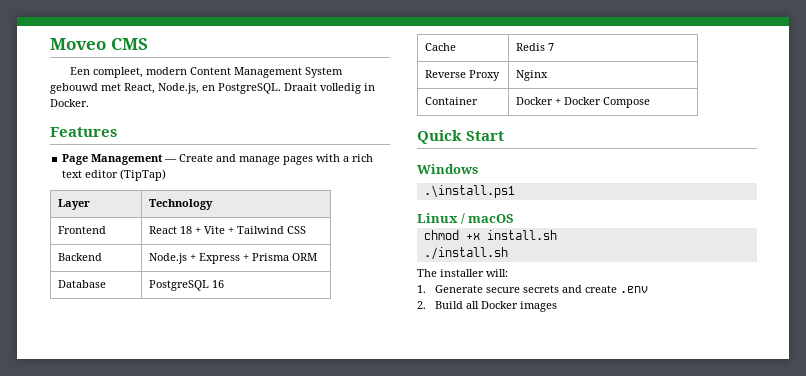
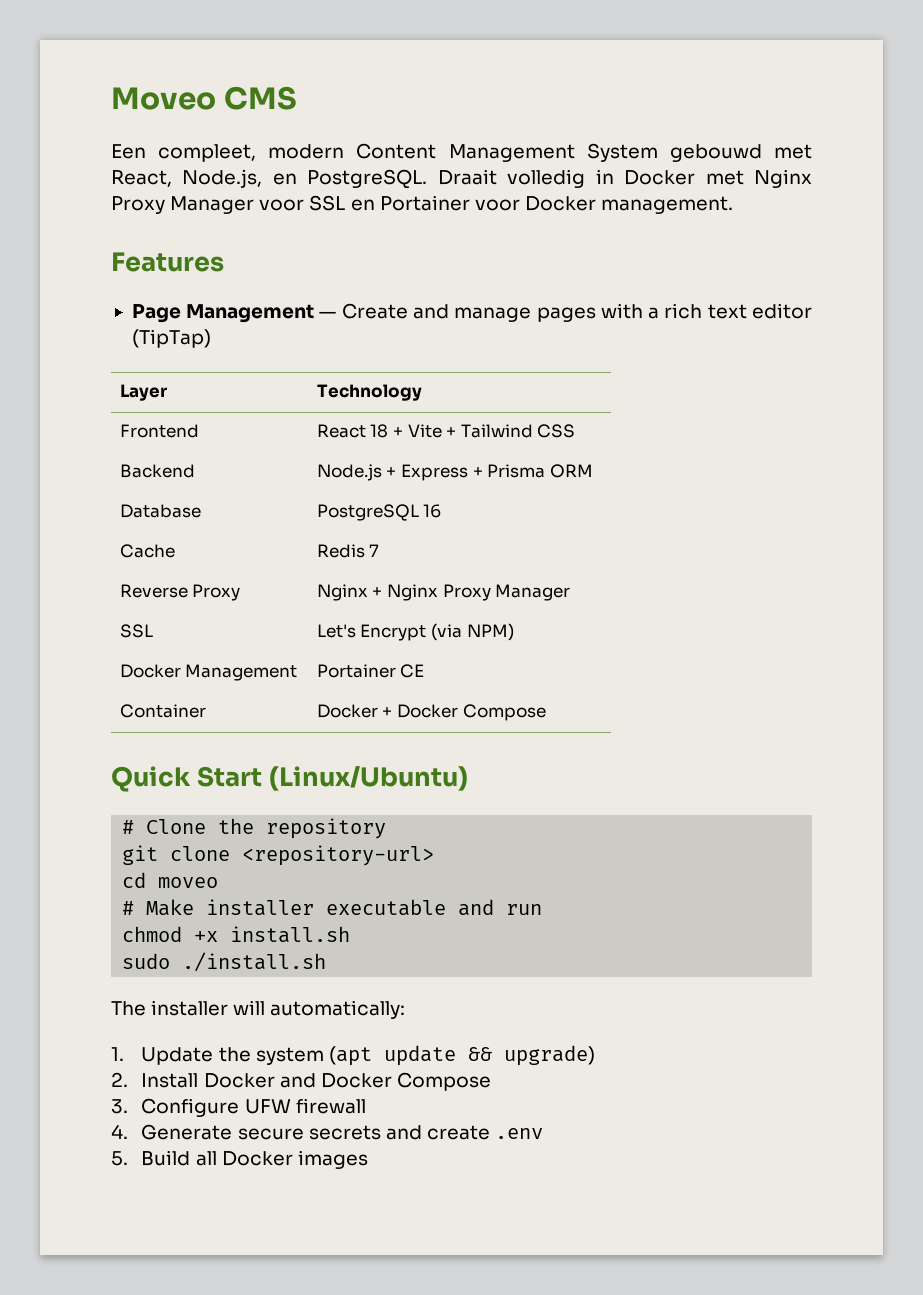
[50,99,89,107] Docker. -> [624,169,813,188] [111,195,734,214] Docker met Nginx Proxy Manager voor SSL en Portainer voor Docker management.
(548, 75) none -> [372,584,571,601] [119,624,153,638] [316,623,514,641] [119,664,298,681] [316,664,425,678] + Nginx Proxy Manager // SSL | Let's Encrypt (via NPM) // Docker Management | Portainer CE
[417,164,478,174] [423,185,515,198] [417,213,515,224] // Windows // .\install.ps1 // Linux / macOS -> [268,766,468,791] [122,818,387,839] [122,845,435,866] [122,872,219,888] [122,899,543,916] (Linux/Ubuntu) // # Clone the repository // git clone <repository-url> // cd moveo // # Make installer executable and run
(557, 235) none -> [122,953,171,969] sudo
[486,269,508,277] [417,285,426,293] will: // 1. -> [233,1000,406,1019] [111,1045,595,1066] [111,1072,492,1091] [111,1098,366,1117] [111,1124,128,1139] will automatically: // 1. Update the system (apt update && upgrade) // 2. Install Docker and Docker Compose // 3. Configure UFW firewall // 4.
[417,301,426,309] 2. -> [111,1151,128,1166] 5.

